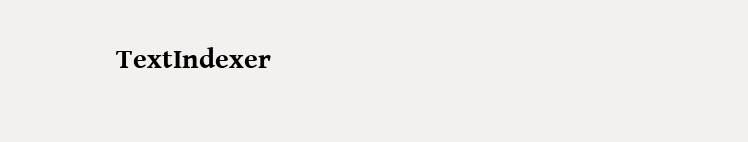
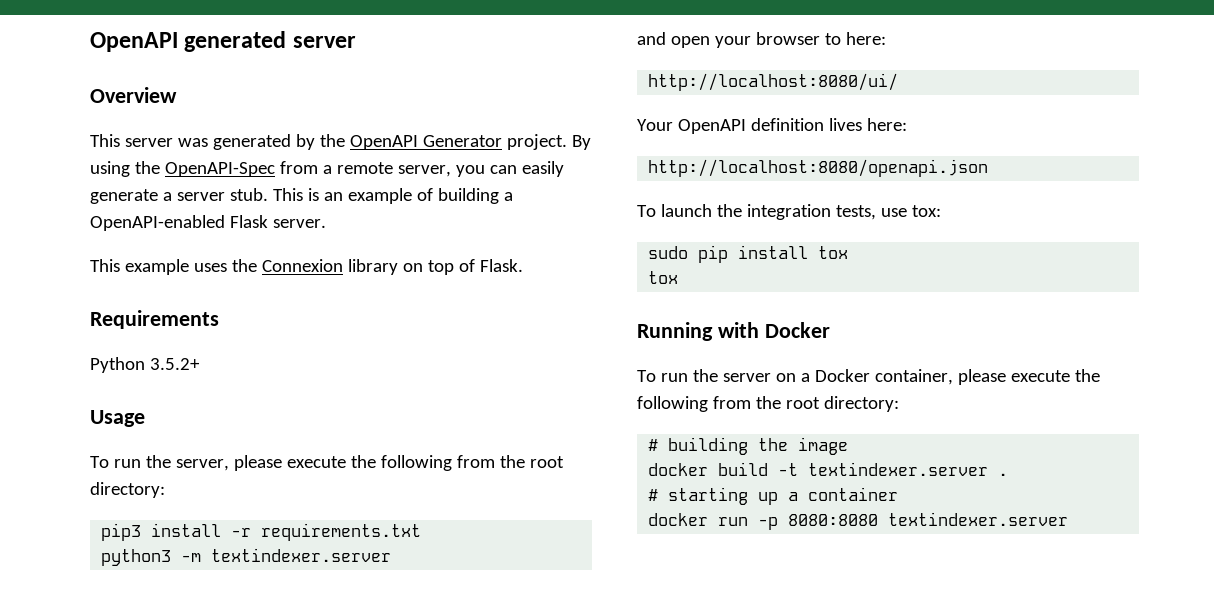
[116,47,271,68] TextIndexer -> [90,31,356,52] [90,87,177,103] [90,134,591,150] [90,161,564,177] [90,188,513,204] [90,215,326,231] [90,259,523,275] [90,310,219,329] [90,357,200,373] [90,410,145,427] [90,455,564,471] [90,482,165,498] [101,523,422,541] [101,548,392,566] [637,32,886,48] [648,73,899,91] [637,118,907,134] [648,159,989,177] [637,204,941,220] [648,245,849,263] [648,271,679,284] [637,322,830,341] [637,369,1100,385] [637,396,899,412] [648,437,849,455] [648,462,1009,476] [648,487,899,505] [648,512,1069,530] OpenAPI generated server // Overview // This server was generated by the OpenAPI Generator project. By using the OpenAPI-Spec from a remote server, you can easily generate a server stub. This is an example of building a OpenAPI-enabled Flask server. // This example uses the Connexion library on top of Flask. // Requirements // Python 3.5.2+ // Usage // To run the server, please execute the following from the root directory: // pip3 install -r requirements.txt // python3 -m textindexer.server // and open your browser to here: // http://localhost:8080/ui/ // Your OpenAPI definition lives here: // http://localhost:8080/openapi.json // To launch the integration tests, use tox: // sudo pip install tox // tox // Running with Docker // To run the server on a Docker container, please execute the following from the root directory: // # building the image // docker build -t textindexer.server . // # starting up a container // docker run -p 8080:8080 textindexer.server

